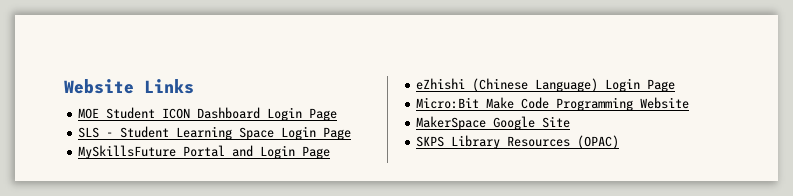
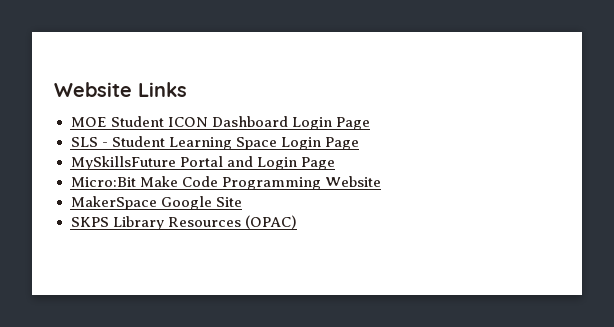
[416,78,676,92] // eZhishi (Chinese Language) Login Page -> (335, 163) none

